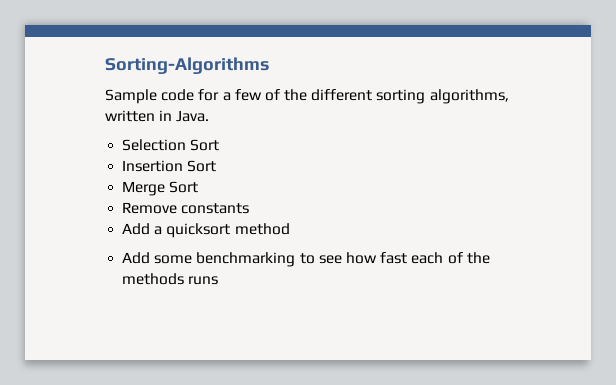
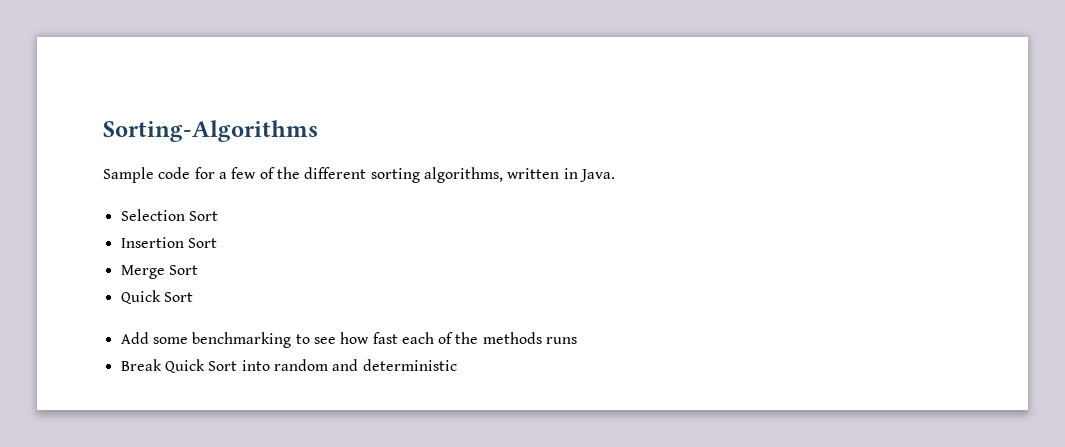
[122,202,250,214] [122,223,290,238] Remove constants // Add a quicksort method -> [120,290,193,304] Quick Sort
(219, 280) none -> [120,359,457,373] // Break Quick Sort into random and deterministic

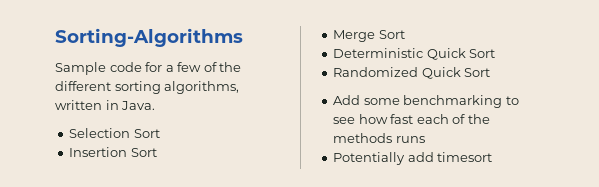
(198, 270) none -> [333,48,496,60] [333,67,419,77] Deterministic Quick Sort // Randomized
[120,359,457,373] Break Quick Sort into random and deterministic -> [333,152,493,165] Potentially add timesort

